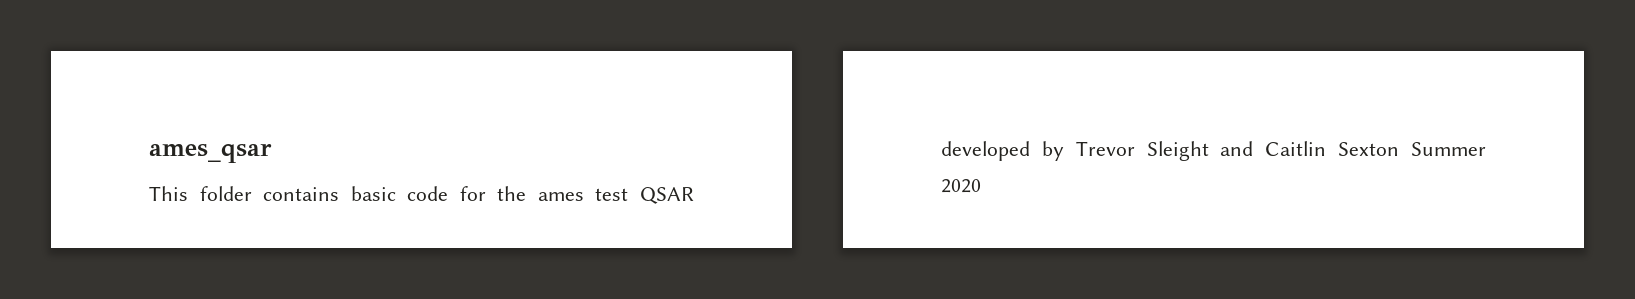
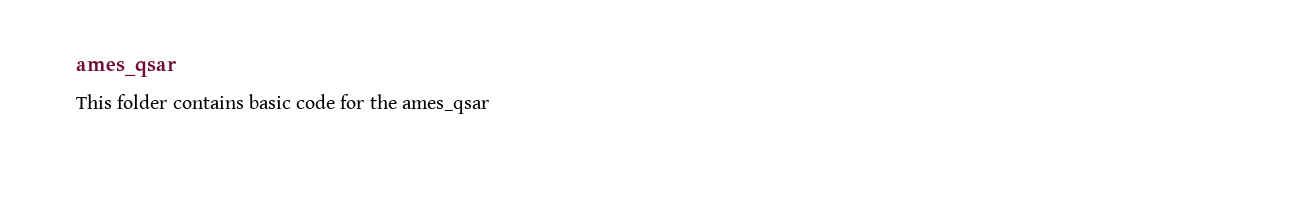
[537,187,694,204] [941,141,1486,161] [941,179,981,193] ames test QSAR developed by Trevor Sleight and Caitlin Sexton Summer 2020 -> [401,100,489,114] ames_qsar

